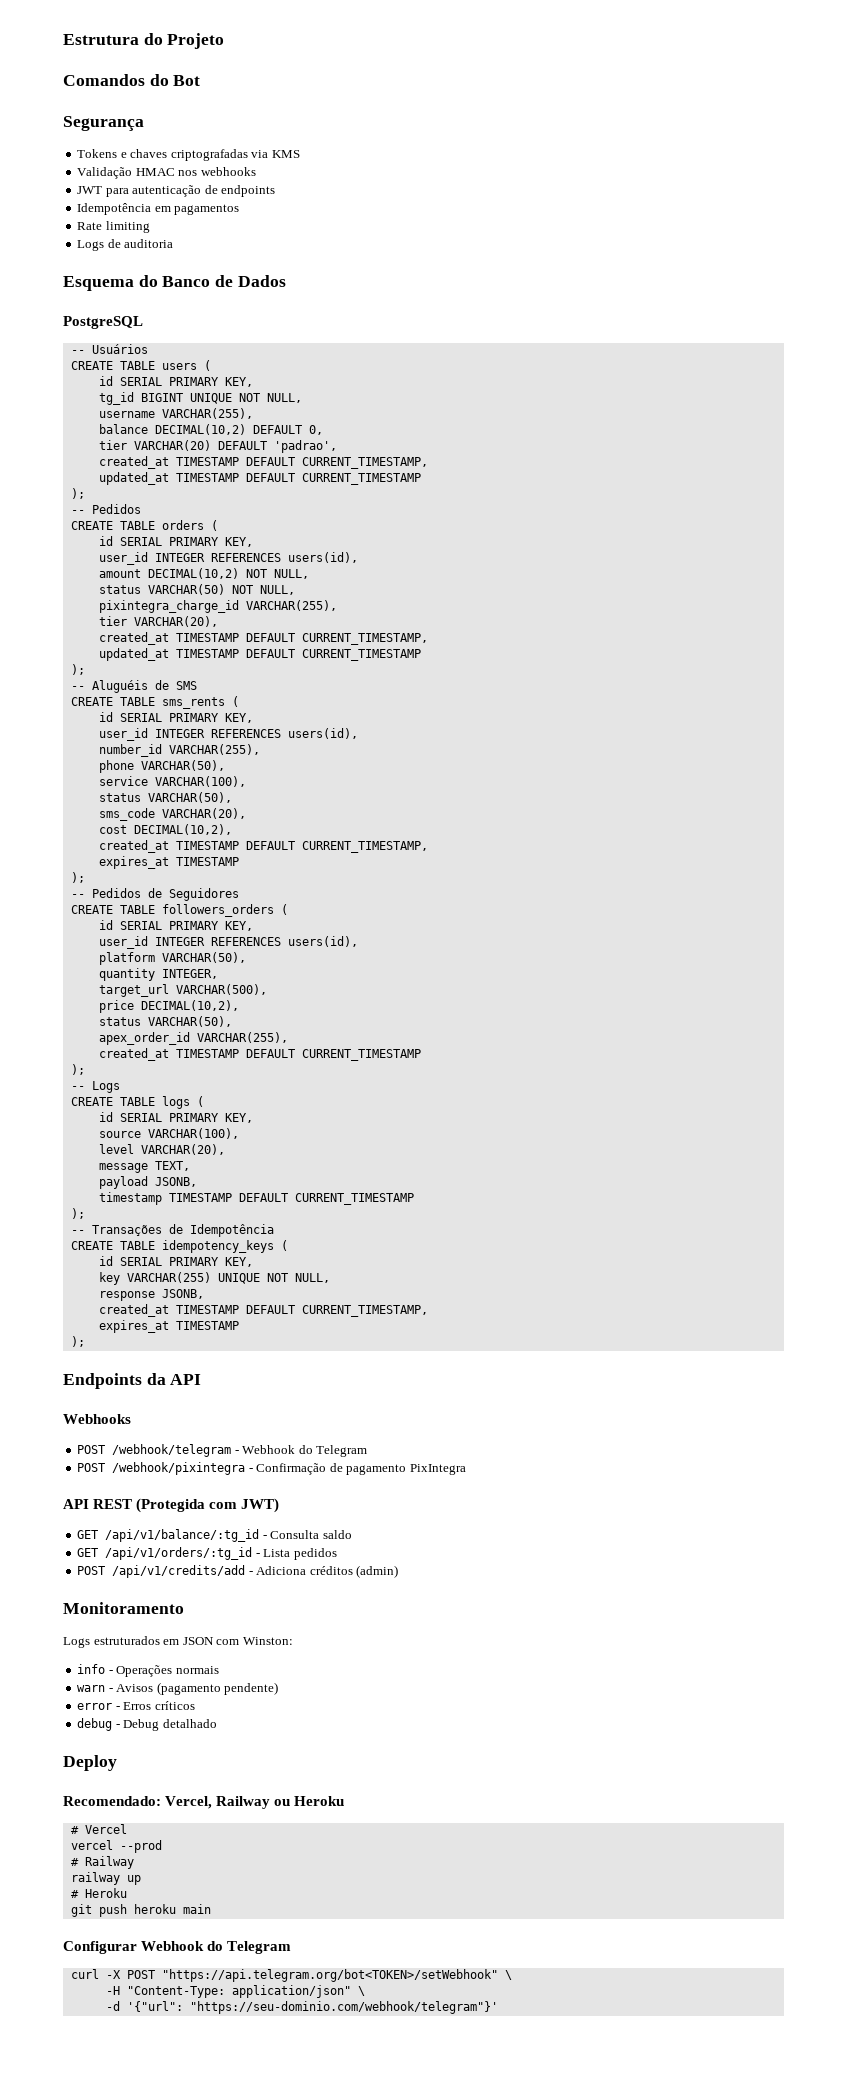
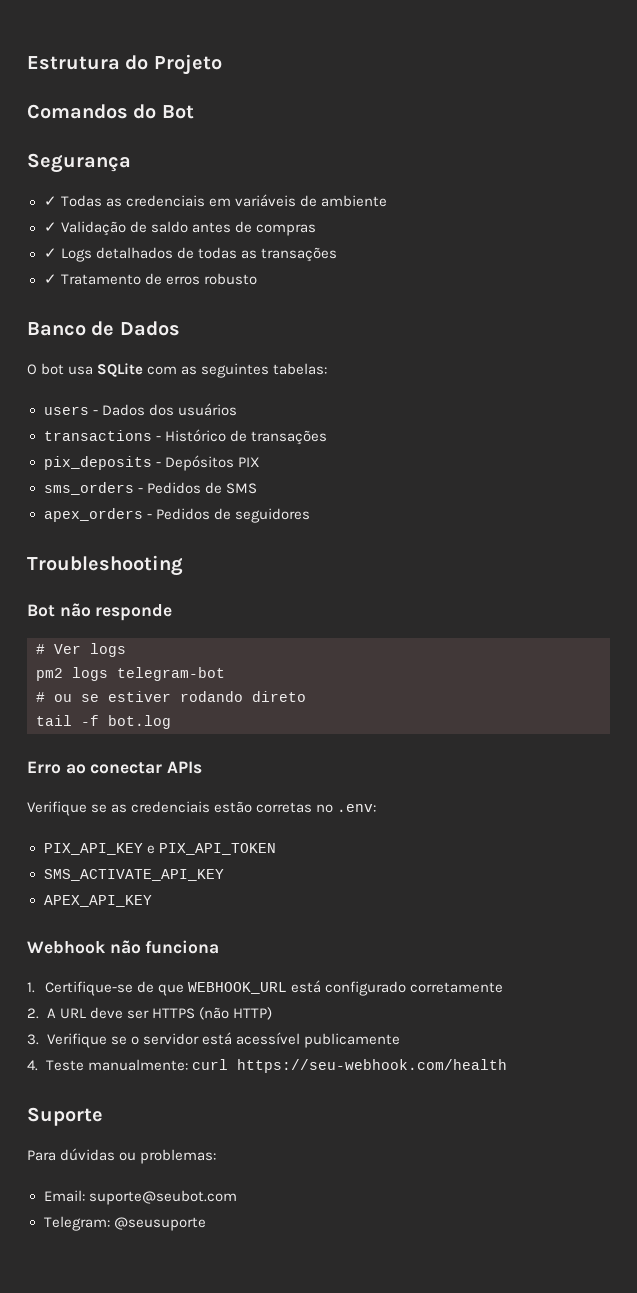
[77,149,300,161] [77,167,256,179] [77,185,276,197] [77,203,240,215] [77,221,150,233] [77,239,174,251] [63,275,286,291] [63,316,143,329] [70,344,148,354] [70,360,211,371] [98,376,253,387] [98,392,302,405] [98,408,253,419] [98,424,323,435] [98,440,337,453] [98,456,428,469] [98,472,421,485] [70,488,85,499] [70,504,141,514] [70,520,218,531] [98,536,253,547] [98,552,358,565] [98,568,309,579] [98,584,295,595] [98,600,337,613] [98,616,218,627] [98,632,428,645] [98,648,421,661] [70,664,85,675] [70,680,197,693] [70,696,239,709] [98,712,253,723] [98,728,358,741] [98,744,260,757] [98,760,225,773] [98,776,246,787] [98,792,232,803] [98,808,246,821] [98,824,232,835] [98,840,428,853] [98,856,239,869] [70,872,85,883] [70,888,239,901] [70,904,288,917] [98,920,253,931] [98,936,358,949] [98,952,246,965] [98,968,218,981] [98,984,267,997] [98,1000,239,1013] [98,1016,232,1027] [98,1032,288,1045] [98,1048,421,1061] [70,1064,85,1075] [70,1081,120,1093] [70,1096,204,1109] [98,1112,253,1123] [98,1128,239,1139] [98,1144,225,1155] [98,1161,190,1173] [98,1176,197,1189] [98,1192,414,1205] [70,1208,85,1219] [70,1224,274,1237] [70,1240,288,1253] [98,1256,253,1267] [98,1272,330,1285] [98,1289,204,1301] [98,1304,428,1317] [98,1320,239,1333] [70,1336,85,1347] [63,1373,202,1389] [63,1414,131,1424] [77,1444,368,1457] [77,1462,466,1475] [63,1498,280,1513] [77,1529,352,1542] [77,1547,337,1560] [77,1565,399,1578] [63,1602,184,1614] [63,1636,293,1648] [77,1664,219,1677] [77,1682,279,1695] [77,1701,195,1710] [77,1718,217,1731] [63,1755,117,1771] [63,1796,345,1809] [70,1824,127,1834] [70,1840,162,1853] [70,1856,134,1869] [70,1872,141,1885] [70,1888,127,1898] [70,1904,211,1917] [63,1941,292,1954] [70,1969,512,1982] [105,1985,365,1998] [105,2001,498,2014] Tokens e chaves criptografadas via KMS // Validação HMAC nos webhooks // JWT para autenticação de endpoints // Idempotência em pagamentos // Rate limiting // Logs de auditoria // Esquema do Banco de Dados // PostgreSQL // -- Usuários // CREATE TABLE users ( // id SERIAL PRIMARY KEY, // tg_id BIGINT UNIQUE NOT NULL, // username VARCHAR(255), // balance DECIMAL(10,2) DEFAULT 0, // tier VARCHAR(20) DEFAULT 'padrao', // created_at TIMESTAMP DEFAULT CURRENT_TIMESTAMP, // updated_at TIMESTAMP DEFAULT CURRENT_TIMESTAMP // ); // -- Pedidos // CREATE TABLE orders ( // id SERIAL PRIMARY KEY, // user_id INTEGER REFERENCES users(id), // amount DECIMAL(10,2) NOT NULL, // status VARCHAR(50) NOT NULL, // pixintegra_charge_id VARCHAR(255), // tier VARCHAR(20), // created_at TIMESTAMP DEFAULT CURRENT_TIMESTAMP, // updated_at TIMESTAMP DEFAULT CURRENT_TIMESTAMP // ); // -- Aluguéis de SMS // CREATE TABLE sms_rents ( // id SERIAL PRIMARY KEY, // user_id INTEGER REFERENCES users(id), // number_id VARCHAR(255), // phone VARCHAR(50), // service VARCHAR(100), // status VARCHAR(50), // sms_code VARCHAR(20), // cost DECIMAL(10,2), // created_at TIMESTAMP DEFAULT CURRENT_TIMESTAMP, // expires_at TIMESTAMP // ); // -- Pedidos de Seguidores // CREATE TABLE followers_orders ( // id SERIAL PRIMARY KEY, // user_id INTEGER REFERENCES users(id), // platform VARCHAR(50), // quantity INTEGER, // target_url VARCHAR(500), // price DECIMAL(10,2), // status VARCHAR(50), // apex_order_id VARCHAR(255), // created_at TIMESTAMP DEFAULT CURRENT_TIMESTAMP // ); // -- Logs // CREATE TABLE logs ( // id SERIAL PRIMARY KEY, // source VARCHAR(100), // level VARCHAR(20), // message TEXT, // payload JSONB, // timestamp TIMESTAMP DEFAULT CURRENT_TIMESTAMP // ); // -- Transações de Idempotência // CREATE TABLE idempotency_keys ( // id SERIAL PRIMARY KEY, // key VARCHAR(255) UNIQUE NOT NULL, // response JSONB, // created_at TIMESTAMP DEFAULT CURRENT_TIMESTAMP, // expires_at TIMESTAMP // ); // Endpoints da API // Webhooks // POST /webhook/telegram - Webhook do Telegram // POST /webhook/pixintegra - Confirmação de pagamento PixIntegra // API REST (Protegida com JWT) // GET /api/v1/balance/:tg_id - Consulta saldo // GET /api/v1/orders/:tg_id - Lista pedidos // POST /api/v1/credits/add - Adiciona créditos (admin) // Monitoramento // Logs estruturados em JSON com Winston: // info - Operações normais // warn - Avisos (pagamento pendente) // error - Erros críticos // debug - Debug detalhado // Deploy // Recomendado: Vercel, Railway ou Heroku // # Vercel // vercel --prod // # Railway // railway up // # Heroku // git push heroku main // Configurar Webhook do Telegram // curl -X POST "https://api.telegram.org/bot<TOKEN>/setWebhook" \ // -H "Content-Type: application/json" \ // -d '{"url": "https://seu-dominio.com/webhook/telegram"}' -> [43,194,387,207] [43,221,316,236] [43,247,337,262] [43,273,257,285] [27,321,180,336] [27,363,328,378] [43,403,237,416] [43,429,327,445] [43,455,260,471] [43,482,257,495] [43,508,310,523] [27,555,183,576] [27,603,173,621] [36,643,126,657] [36,667,225,681] [36,691,306,702] [36,715,171,729] [27,761,203,774] [27,801,377,816] [43,843,276,855] [43,869,224,881] [43,895,152,907] [27,940,220,954] [27,980,504,996] [27,1007,272,1020] [27,1032,400,1048] [27,1059,507,1073] [27,1107,103,1126] [27,1148,217,1164] [43,1190,237,1205] [43,1216,206,1231] ✓ Todas as credenciais em variáveis de ambiente // ✓ Validação de saldo antes de compras // ✓ Logs detalhados de todas as transações // ✓ Tratamento de erros robusto // Banco de Dados // O bot usa SQLite com as seguintes tabelas: // users - Dados dos usuários // transactions - Histórico de transações // pix_deposits - Depósitos PIX // sms_orders - Pedidos de SMS // apex_orders - Pedidos de seguidores // Troubleshooting // Bot não responde // # Ver logs // pm2 logs telegram-bot // # ou se estiver rodando direto // tail -f bot.log // Erro ao conectar APIs // Verifique se as credenciais estão corretas no .env: // PIX_API_KEY e PIX_API_TOKEN // SMS_ACTIVATE_API_KEY // APEX_API_KEY // Webhook não funciona // 1. Certifique-se de que WEBHOOK_URL está configurado corretamente // 2. A URL deve ser HTTPS (não HTTP) // 3. Verifique se o servidor está acessível publicamente // 4. Teste manualmente: curl https://seu-webhook.com/health // Suporte // Para dúvidas ou problemas: // Email: suporte@seubot.com // Telegram: @seusuporte

